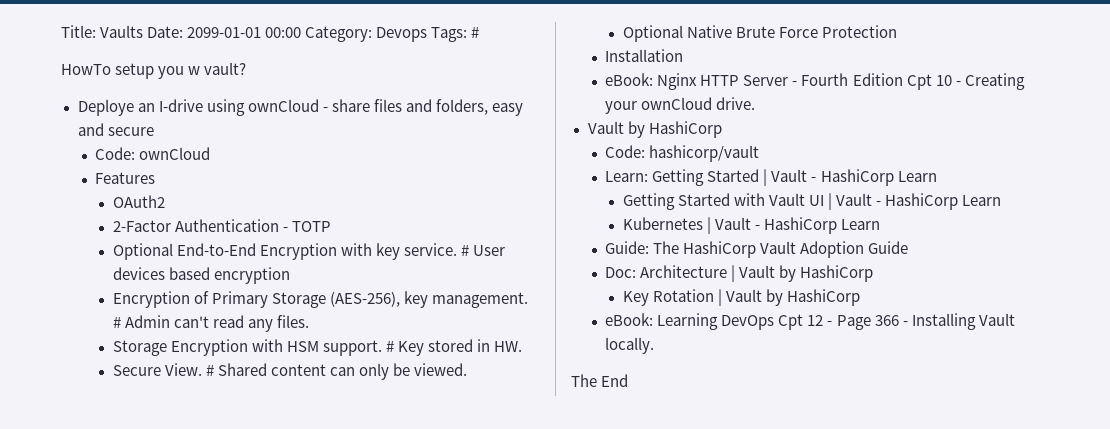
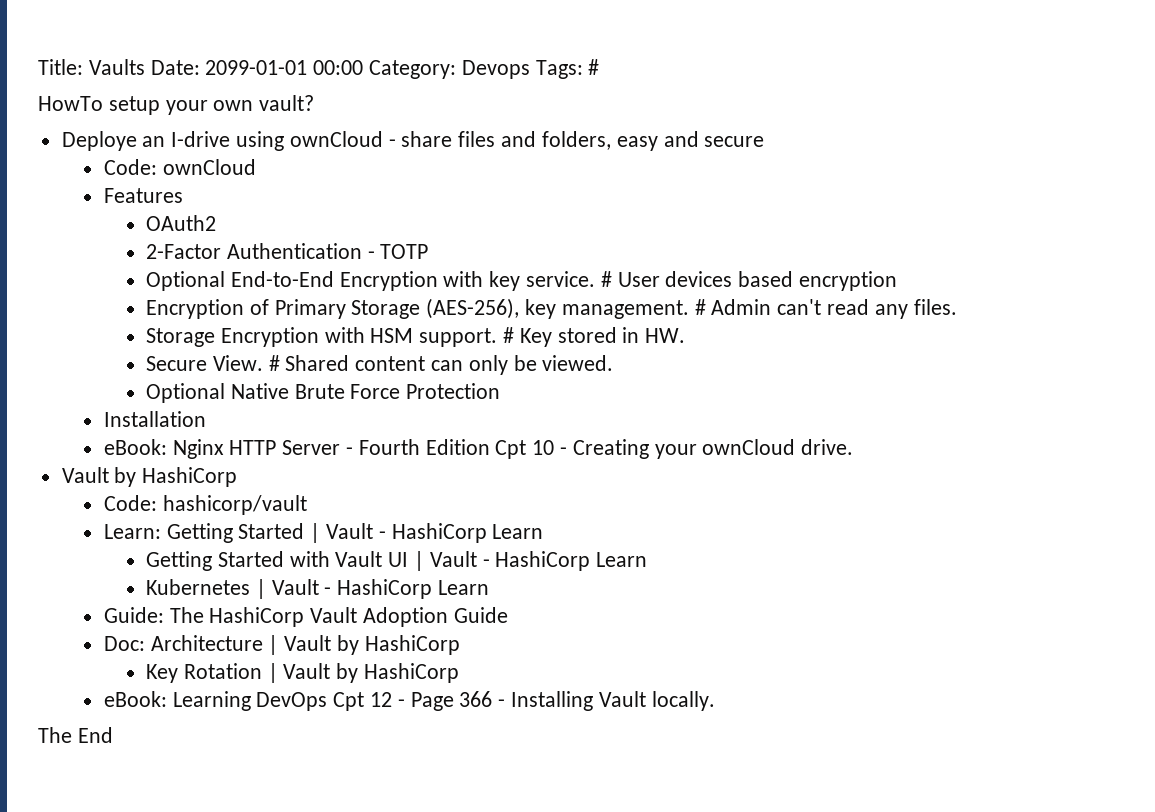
[158,66,201,79] you w -> [165,100,254,115] your own

